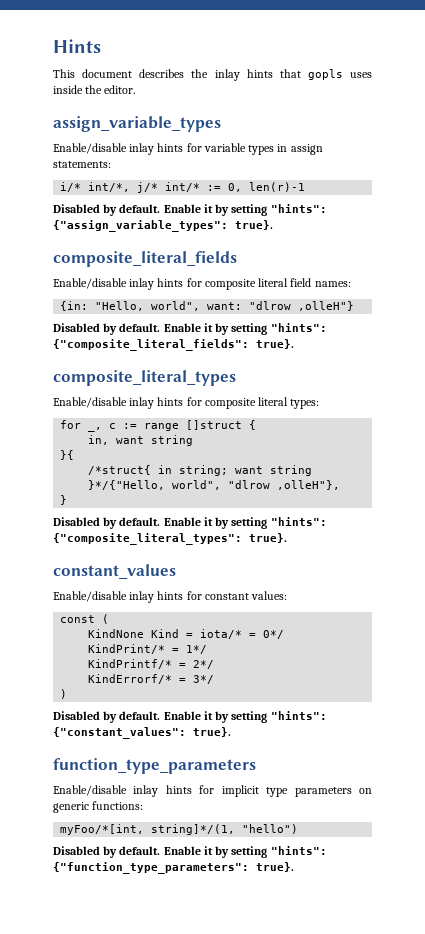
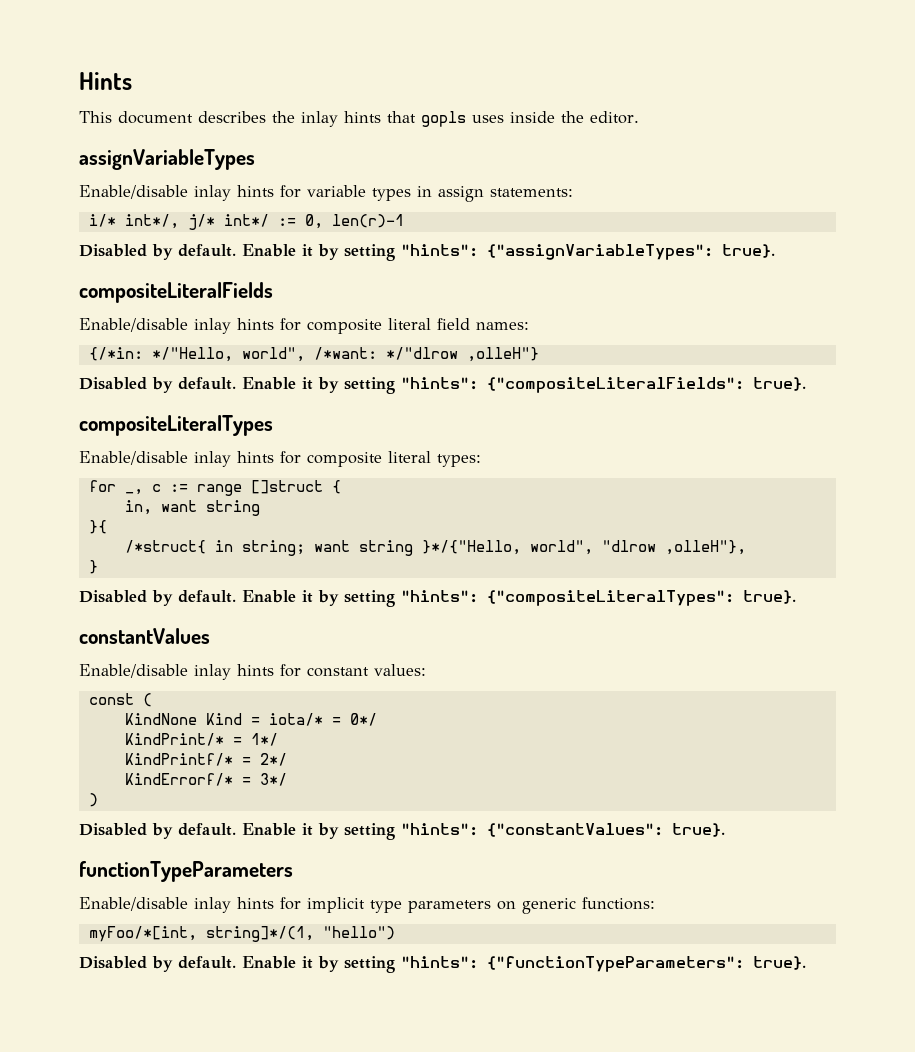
[53,116,221,132] assign_variable_types -> [79,149,255,170] assignVariableTypes
[88,182,201,193] int/*, j/* int/* -> [124,214,269,230] int*/, j/* int*/
[53,220,273,232] [53,251,237,267] {"assign_variable_types": true}. // composite_literal_fields -> [487,244,775,260] [79,282,273,303] {"assignVariableTypes": true}. // compositeLiteralFields
[60,301,292,311] {in: "Hello, world", want: "dlrow -> [88,347,458,362] {/*in: */"Hello, world", /*want: */"dlrow
[53,339,294,351] [53,370,236,386] {"composite_literal_fields": true}. // composite_literal_types -> [487,377,806,393] [79,415,273,436] {"compositeLiteralFields": true}. // compositeLiteralTypes
[53,533,287,545] [53,564,176,579] {"composite_literal_types": true}. // constant_values -> [487,590,796,606] [79,628,210,644] {"compositeLiteralTypes": true}. // constantValues
[53,727,231,739] [53,758,256,774] {"constant_values": true}. // function_type_parameters -> [487,823,725,837] [79,861,293,882] {"constantValues": true}. // functionTypeParameters
[53,862,249,874] {"function_type_parameters": -> [487,956,744,972] {"functionTypeParameters":

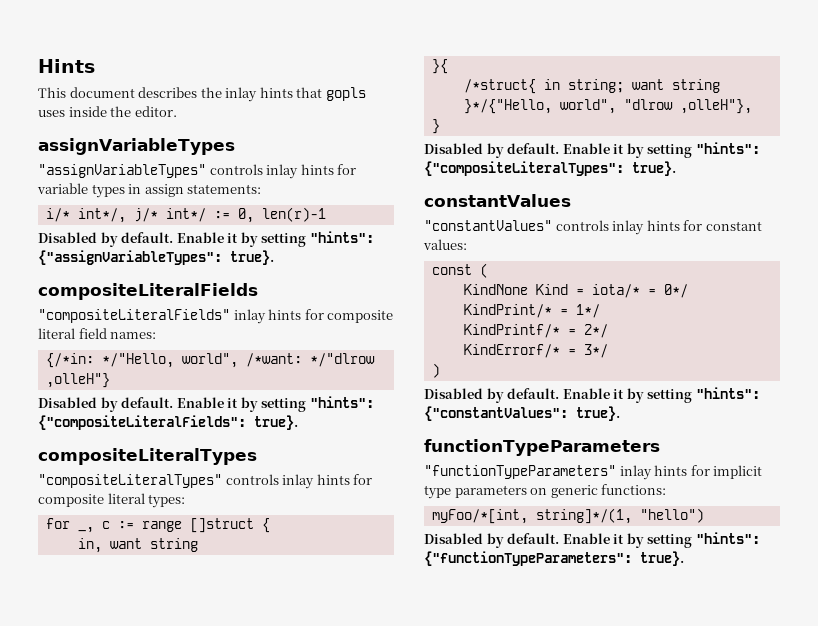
[79,185,188,199] Enable/disable -> [38,164,263,178] "assignVariableTypes" controls
[79,318,188,332] Enable/disable -> [38,309,230,323] "compositeLiteralFields"
[79,451,188,465] Enable/disable -> [38,474,279,488] "compositeLiteralTypes" controls
[79,664,188,678] Enable/disable -> [424,220,609,231] "constantValues" controls
[79,897,188,911] Enable/disable -> [424,465,616,479] "functionTypeParameters"

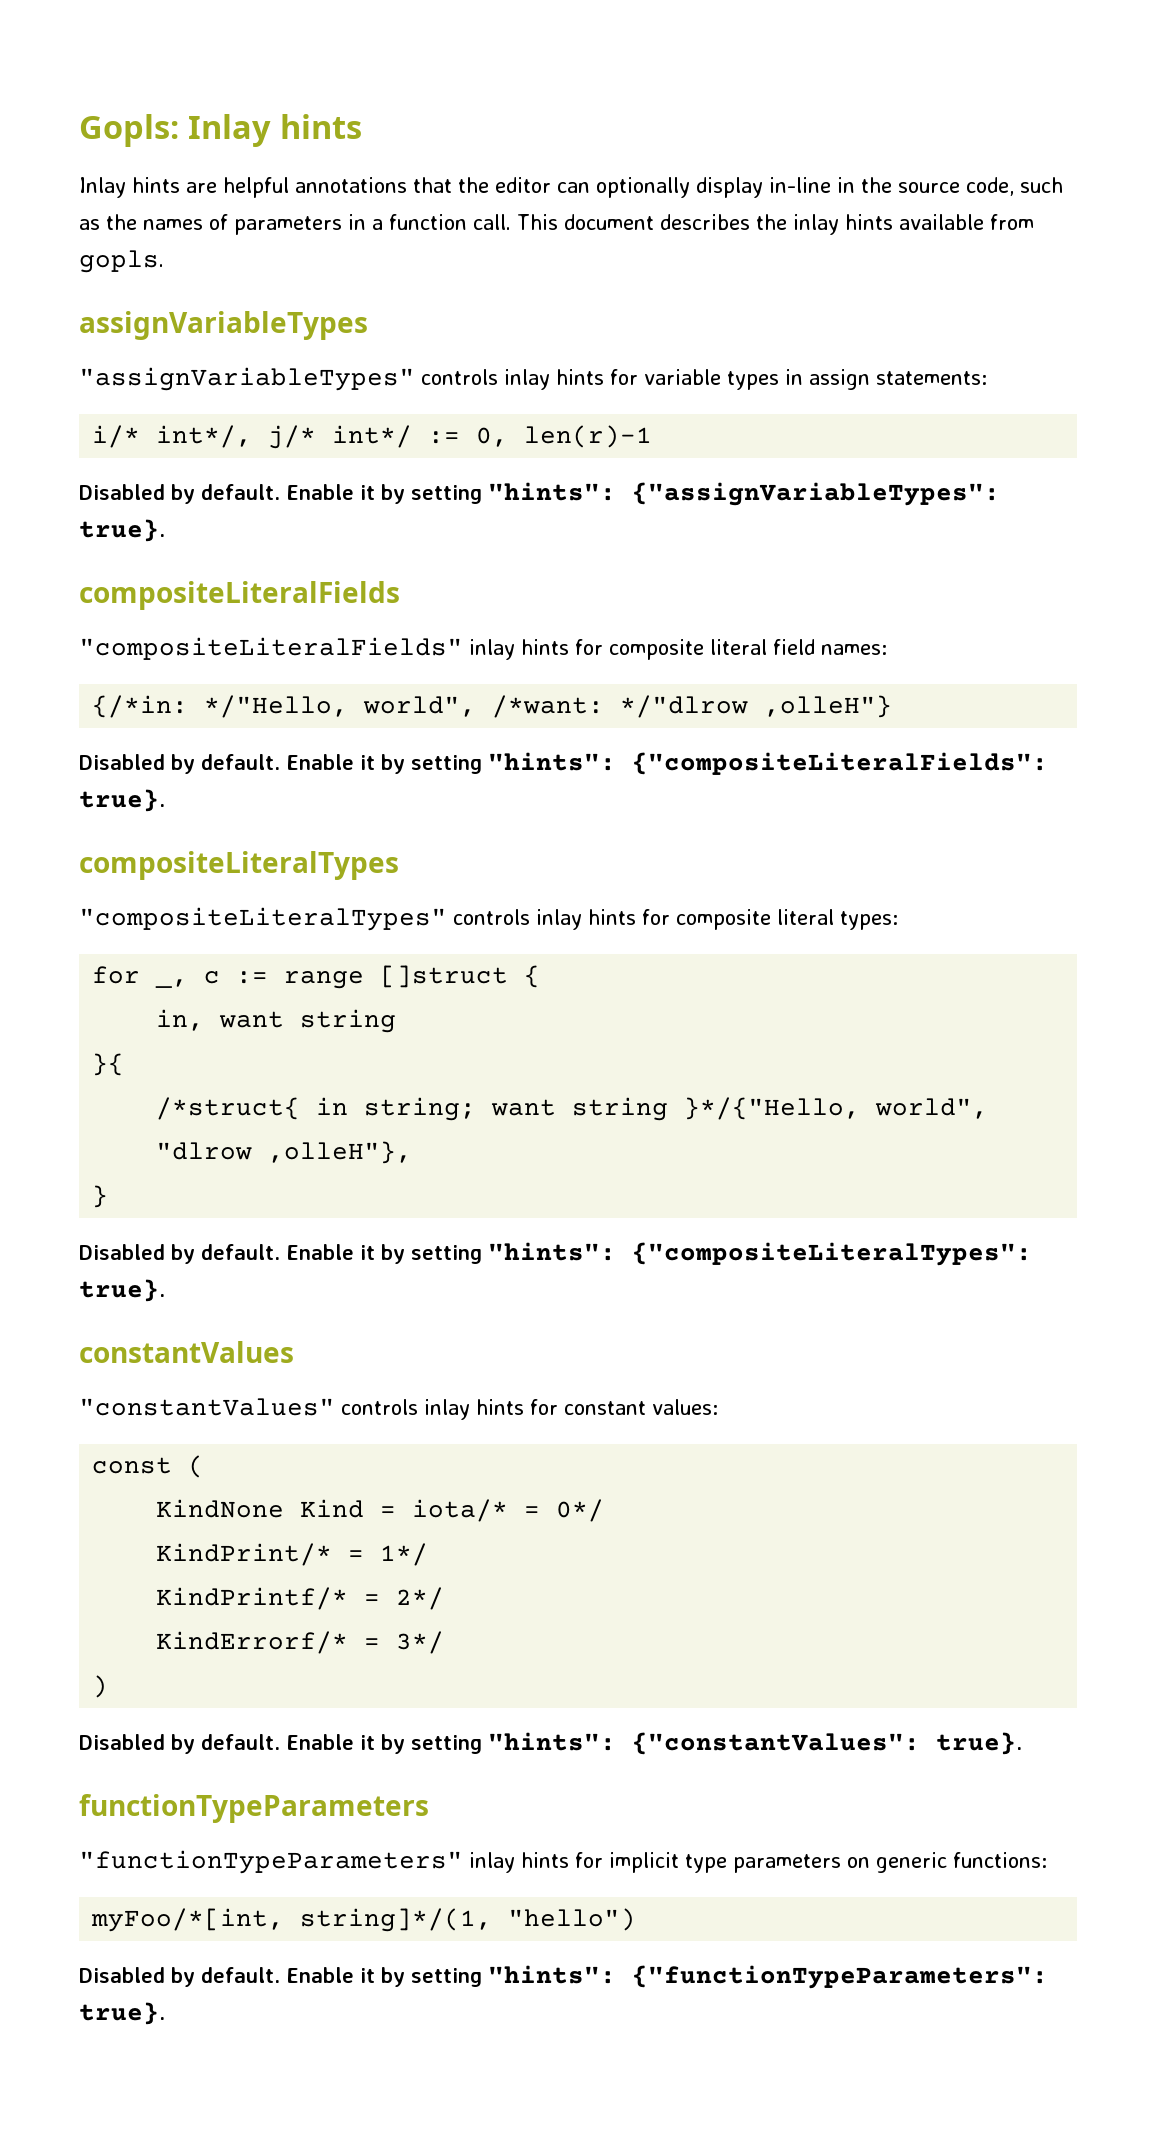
[38,59,95,73] Hints // -> [79,114,362,147] [79,177,1063,198] [79,214,511,235] Gopls: Inlay hints // Inlay hints are helpful annotations that the editor can optionally display in-line in the source code, such as the names of parameters in a function call.
[296,87,366,101] [38,106,177,117] that gopls uses inside the editor. -> [899,214,1034,230] [79,250,164,273] available from gopls.

